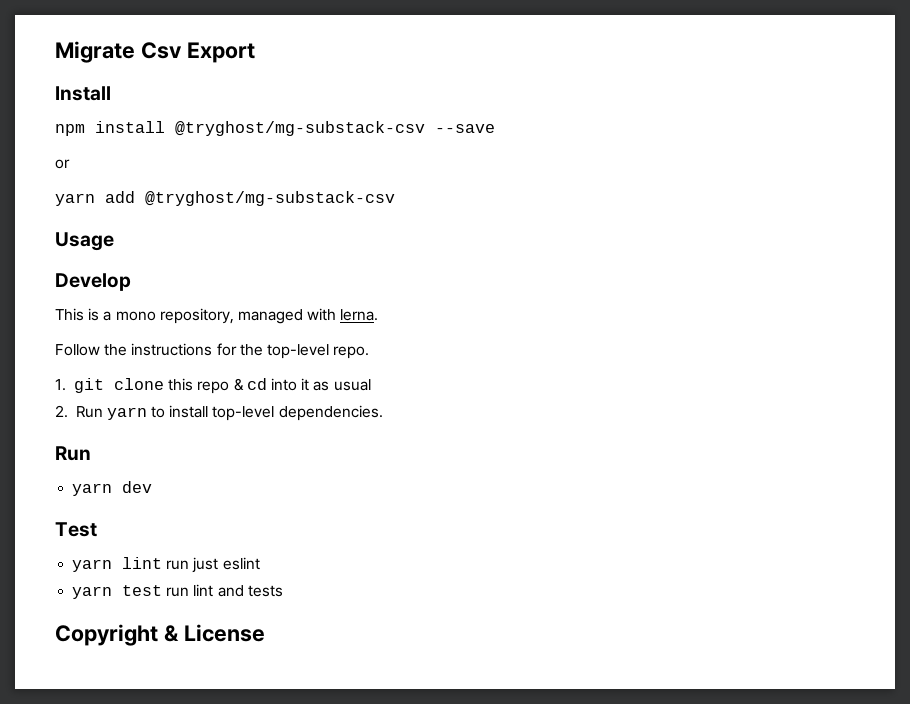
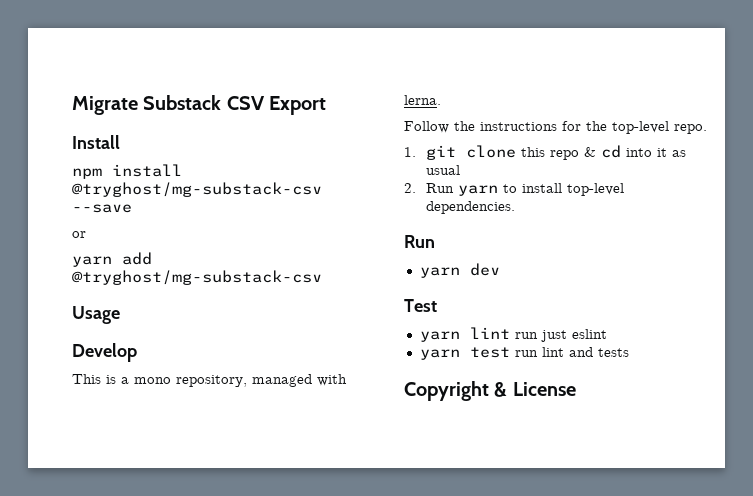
[140,42,182,59] Csv -> [143,95,265,110] Substack CSV

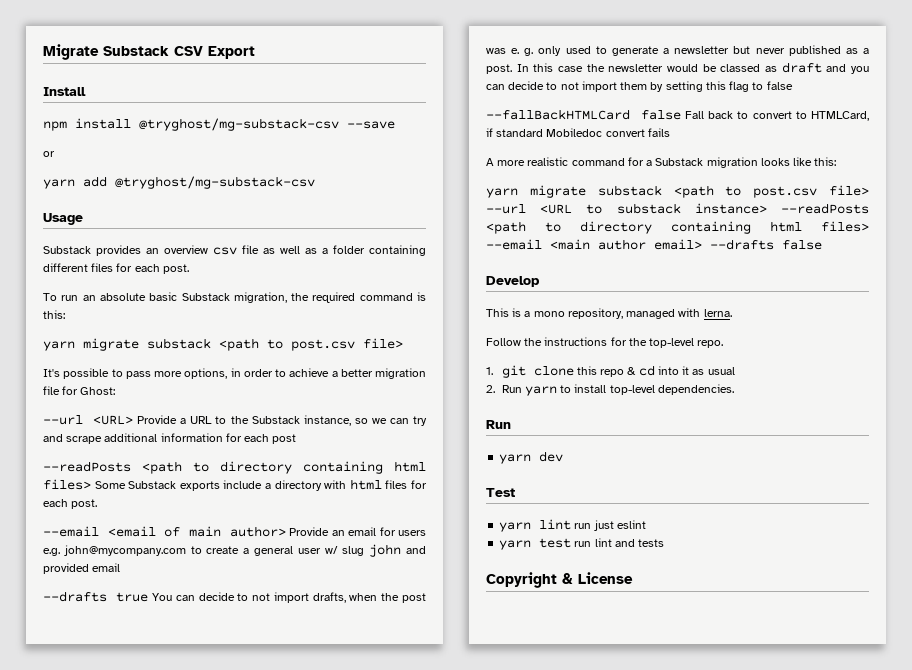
(120, 315) none -> [43,245,426,256] [43,263,189,274] [43,292,427,303] [43,310,65,319] [43,338,403,351] [43,368,426,379] [43,386,116,395] [43,415,427,426] [43,433,297,444] [43,461,426,474] [43,479,428,491] [43,499,98,509] [43,526,426,537] [43,544,427,557] [43,563,121,574] [43,591,426,603] [486,45,869,56] [486,62,870,74] [486,81,793,92] [486,109,869,121] [486,128,670,137] [486,157,837,168] [486,185,869,198] [486,203,869,214] [486,221,869,234] [486,239,822,250] // Substack provides an overview csv file as well as a folder containing different files for each post. // To run an absolute basic Substack migration, the required command is this: // yarn migrate substack <path to post.csv file> // It's possible to pass more options, in order to achieve a better migration file for Ghost: // --url <URL> Provide a URL to the Substack instance, so we can try and scrape additional information for each post // --readPosts <path to directory containing html files> Some Substack exports include a directory with html files for each post. // --email <email of main author> Provide an email for users e.g. john@mycompany.com to create a general user w/ slug john and provided email // --drafts true You can decide to not import drafts, when the post was e. g. only used to generate a newsletter but never published as a post. In this case the newsletter would be classed as draft and you can decide to not import them by setting this flag to false // --fallBackHTMLCard false Fall back to convert to HTMLCard, if standard Mobiledoc convert fails // A more realistic command for a Substack migration looks like this: // yarn migrate substack <path to post.csv file> --url <URL to substack instance> --readPosts <path to directory containing html files> --email <main author email> --drafts false

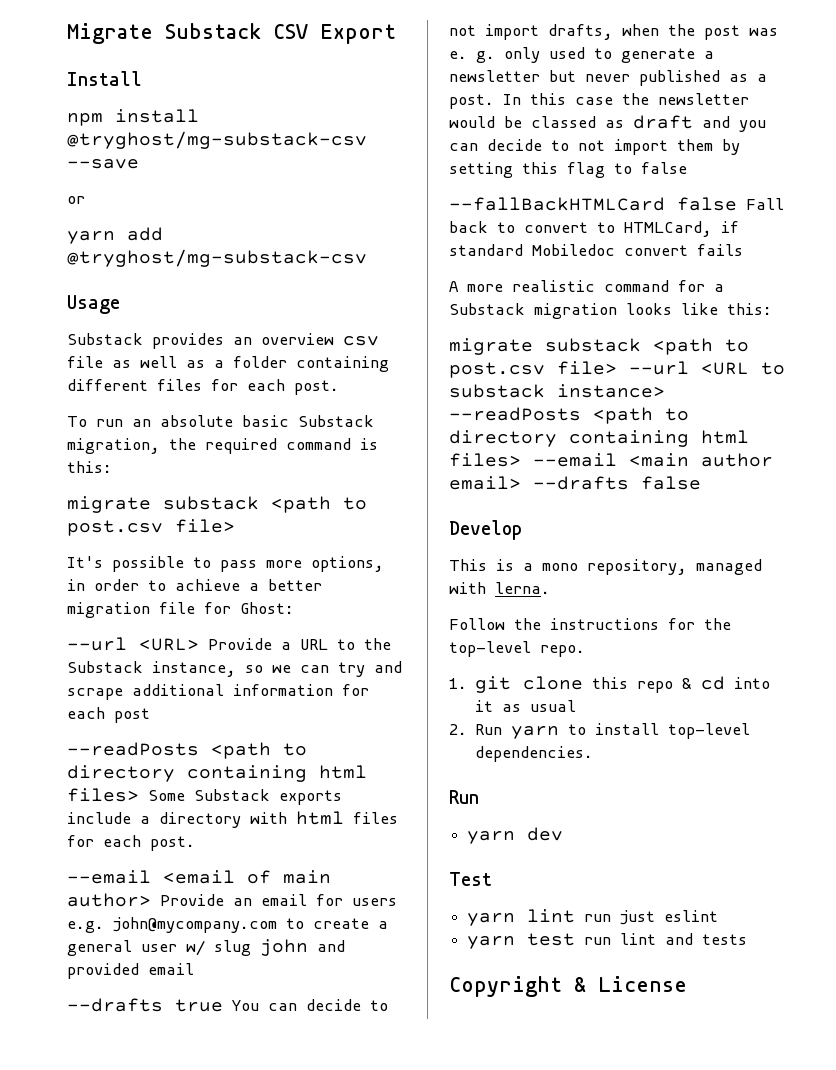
[43,341,75,351] yarn -> (112, 467) none
[486,188,518,198] yarn -> (772, 309) none

